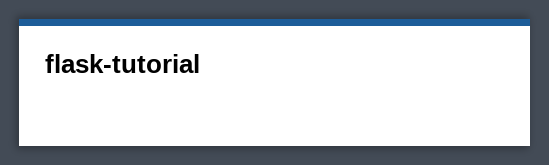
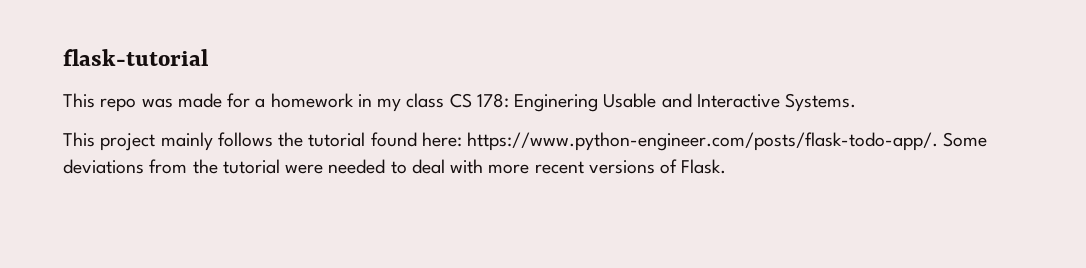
(200, 63) none -> [63,93,857,112] [63,132,988,151] [63,159,727,174] // This repo was made for a homework in my class CS 178: Enginering Usable and Interactive Systems. // This project mainly follows the tutorial found here: https://www.python-engineer.com/posts/flask-todo-app/. Some deviations from the tutorial were needed to deal with more recent versions of Flask.

